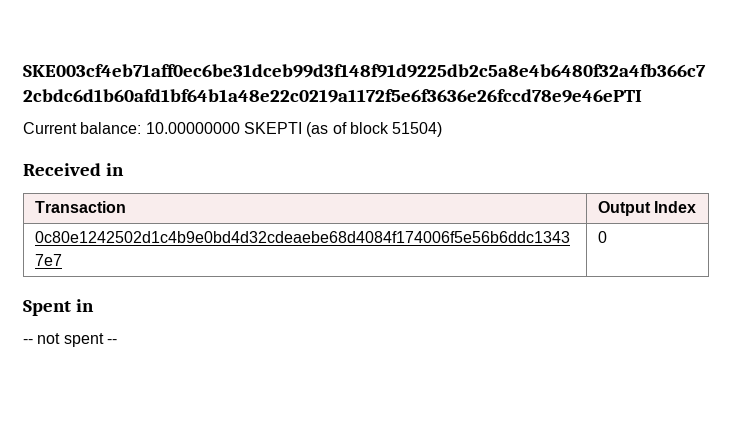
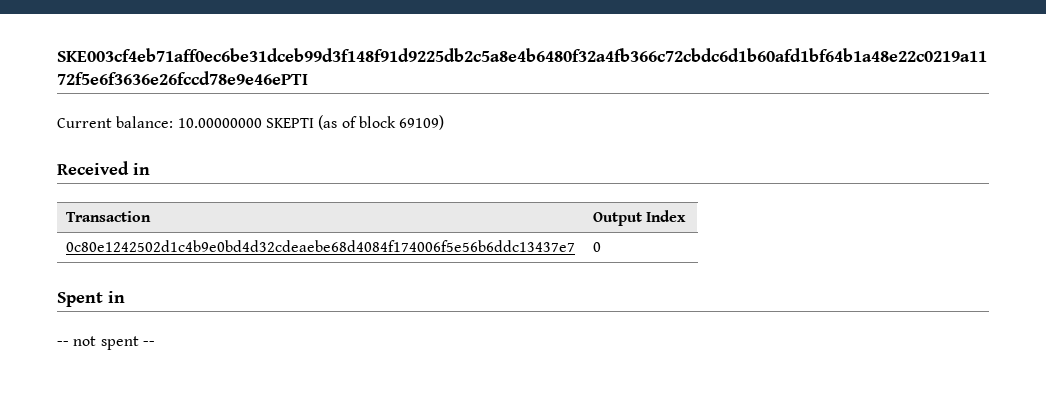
[392,122,443,137] 51504) -> [399,115,445,130] 69109)

